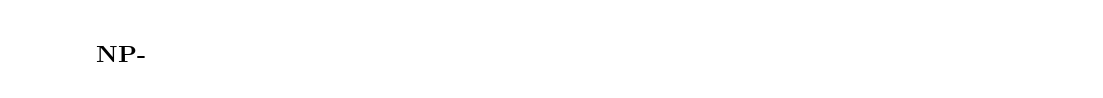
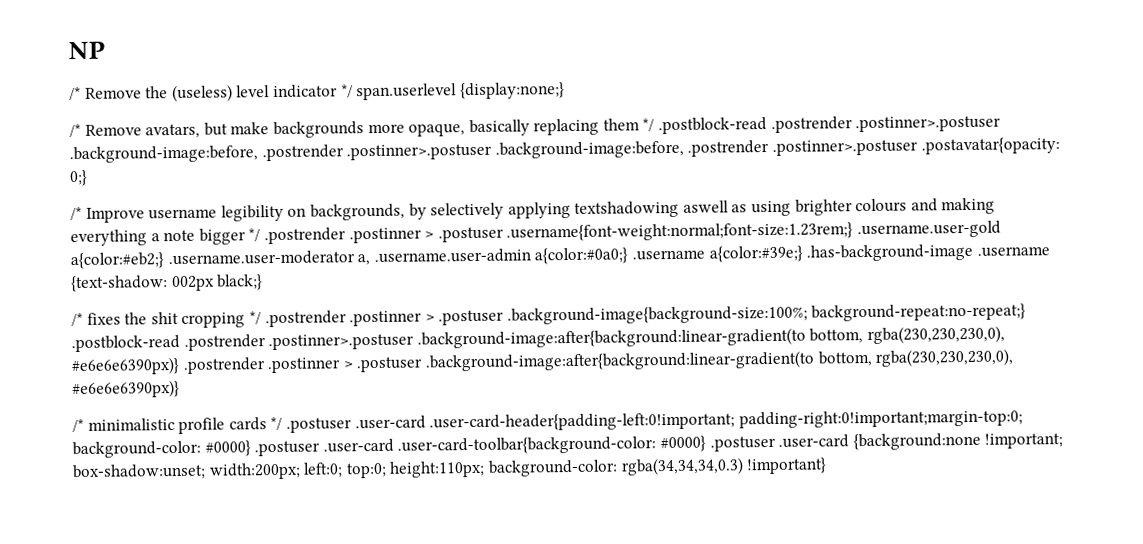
[96,45,146,62] NP- -> [68,40,105,60] [69,82,565,103] [69,115,1002,139] [69,137,1060,164] [69,169,88,187] [70,197,996,223] [70,220,1001,247] [70,243,1050,270] [71,274,264,293] [71,303,1027,328] [71,325,1005,353] [71,348,1014,376] [72,379,180,399] [72,409,1023,434] [72,432,1064,459] [72,457,828,481] NP // /* Remove the (useless) level indicator */ span.userlevel {display:none;} // /* Remove avatars, but make backgrounds more opaque, basically replacing them */ .postblock-read .postrender .postinner>.postuser .background-image:before, .postrender .postinner>.postuser .background-image:before, .postrender .postinner>.postuser .postavatar{opacity: 0;} // /* Improve username legibility on backgrounds, by selectively applying textshadowing aswell as using brighter colours and making everything a note bigger */ .postrender .postinner > .postuser .username{font-weight:normal;font-size:1.23rem;} .username.user-gold a{color:#eb2;} .username.user-moderator a, .username.user-admin a{color:#0a0;} .username a{color:#39e;} .has-background-image .username {text-shadow: 002px black;} // /* fixes the shit cropping */ .postrender .postinner > .postuser .background-image{background-size:100%; background-repeat:no-repeat;} .postblock-read .postrender .postinner>.postuser .background-image:after{background:linear-gradient(to bottom, rgba(230,230,230,0), #e6e6e6390px)} .postrender .postinner > .postuser .background-image:after{background:linear-gradient(to bottom, rgba(230,230,230,0), #e6e6e6390px)} // /* minimalistic profile cards */ .postuser .user-card .user-card-header{padding-left:0!important; padding-right:0!important;margin-top:0; background-color: #0000} .postuser .user-card .user-card-toolbar{background-color: #0000} .postuser .user-card {background:none !important; box-shadow:unset; width:200px; left:0; top:0; height:110px; background-color: rgba(34,34,34,0.3) !important}

